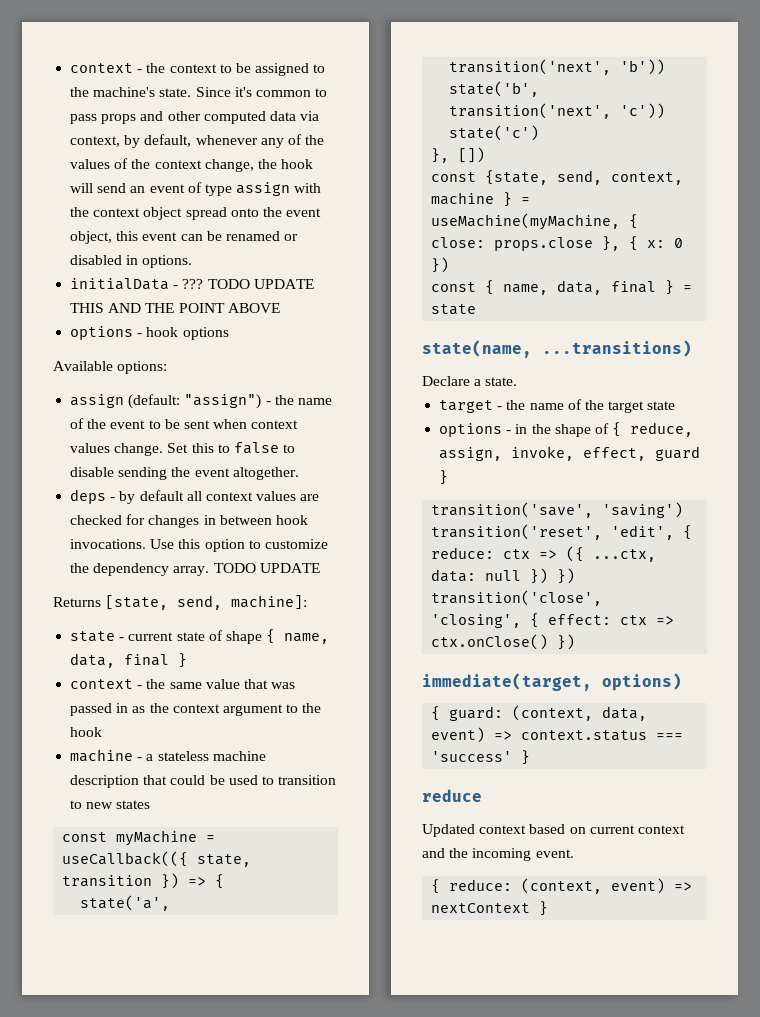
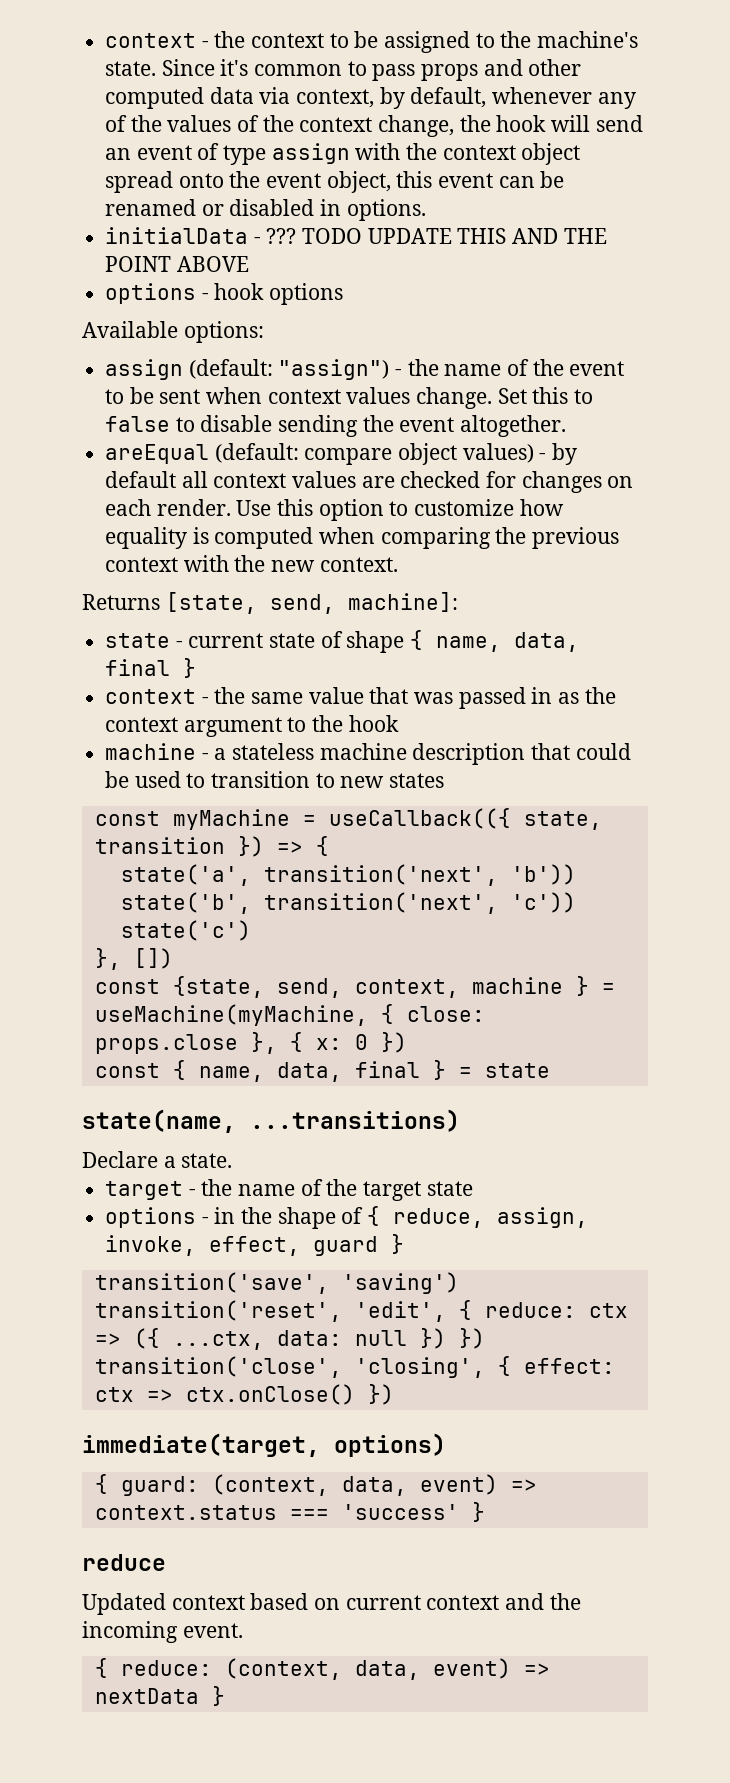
[70,489,107,504] deps -> [105,443,534,465] areEqual (default: compare object values)
[203,515,308,525] [70,539,147,549] in between hook invocations. -> [607,476,634,488] [105,499,231,516] on each render.
[70,563,320,576] the dependency array. TODO UPDATE -> [519,499,564,516] [105,527,620,549] [105,555,398,572] how equality is computed when comparing the previous context with the new context.
[611,878,693,894] [431,903,531,913] event) => nextContext -> [354,1658,550,1680] [94,1688,199,1704] data, event) => nextData

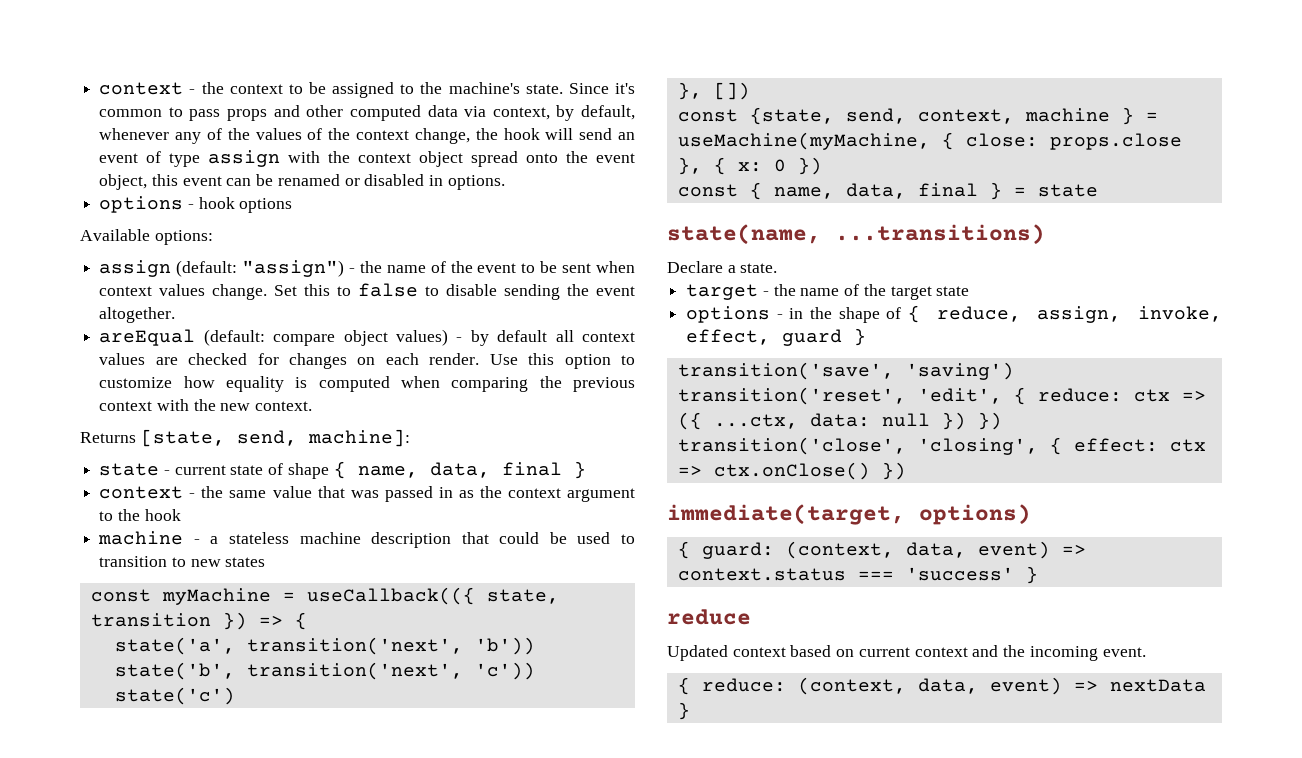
[105,227,607,244] [105,256,249,272] // initialData - ??? TODO UPDATE THIS AND THE POINT ABOVE -> (505, 182) none

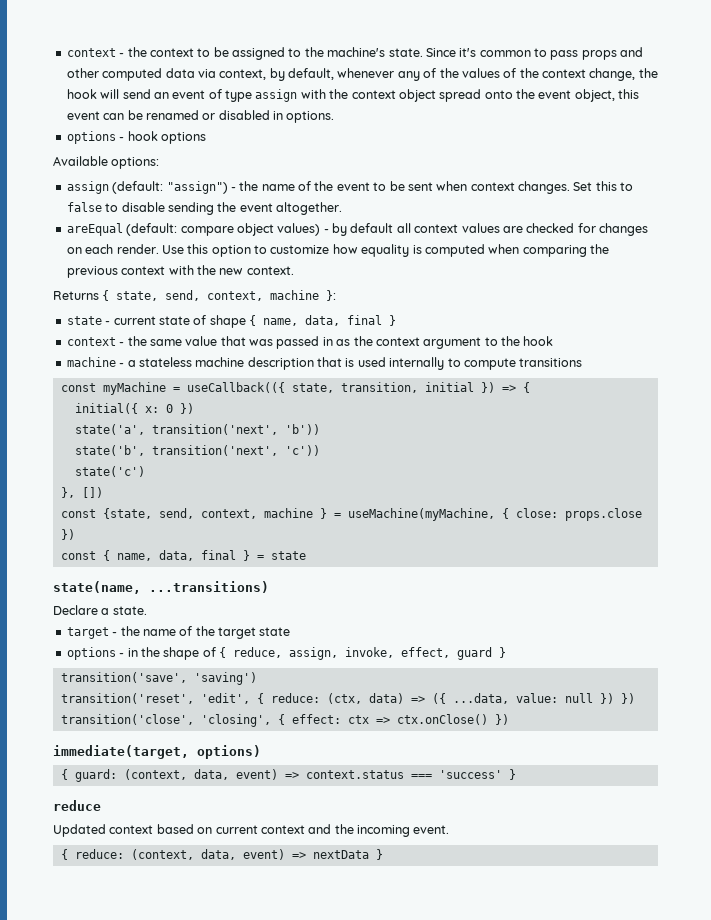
[159,284,268,300] values change. -> [518,181,570,194] changes.
[140,429,410,447] [state, send, machine]: -> [102,290,337,301] { state, send, context, machine }:
[499,532,635,544] [99,556,266,567] could be used to transition to new states -> [345,357,583,370] is used internally to compute transitions
[90,613,211,627] transition -> [340,382,474,393] transition, initial
(307, 621) none -> [74,403,194,414] // initial({ x: 0 })
[677,157,786,175] }, { x: 0 -> (642, 514) none
[1133,389,1206,402] [677,412,870,430] ctx => ({ ...ctx, data: -> [326,693,558,704] (ctx, data) => ({ ...data, value:

